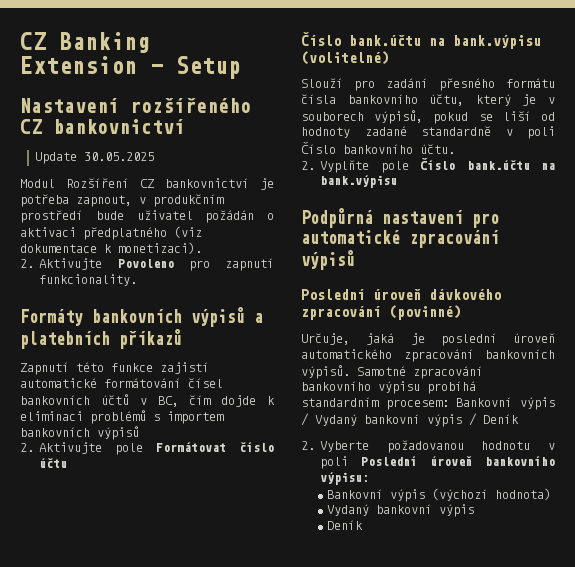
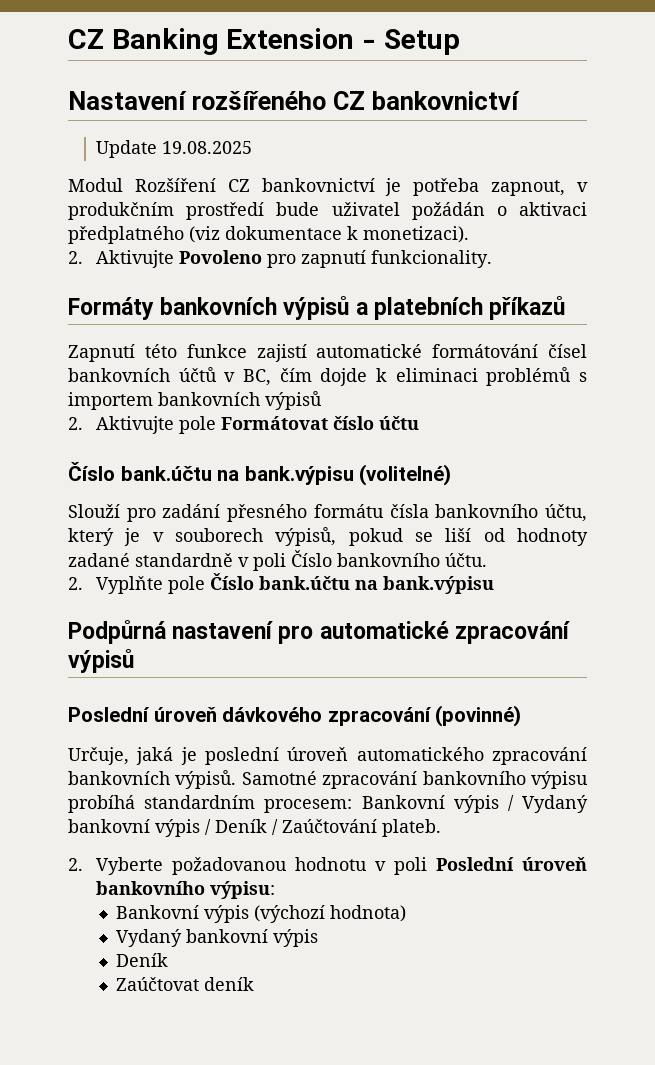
[83,152,154,161] 30.05.2025 -> [162,141,253,154] 19.08.2025
(519, 419) none -> [272,819,441,837] / Zaúčtování plateb.
(364, 525) none -> [116,977,255,991] // Zaúčtovat deník

